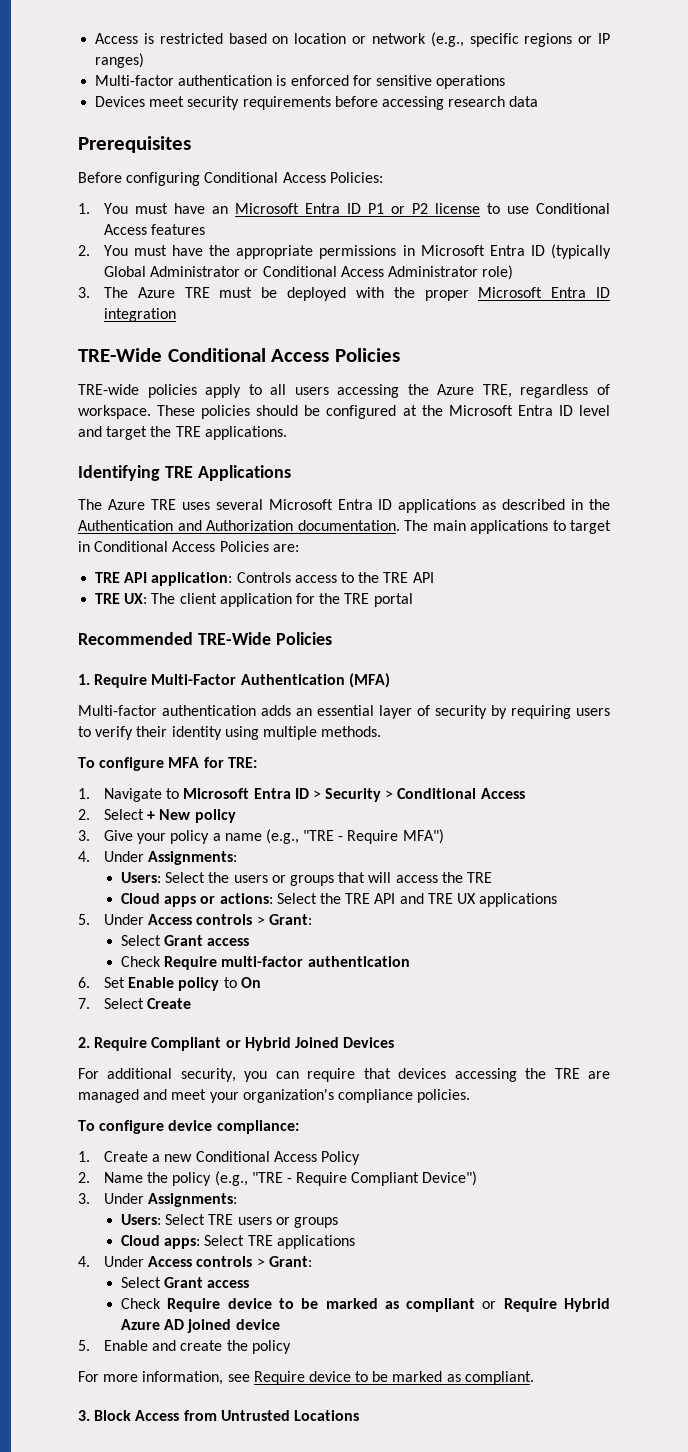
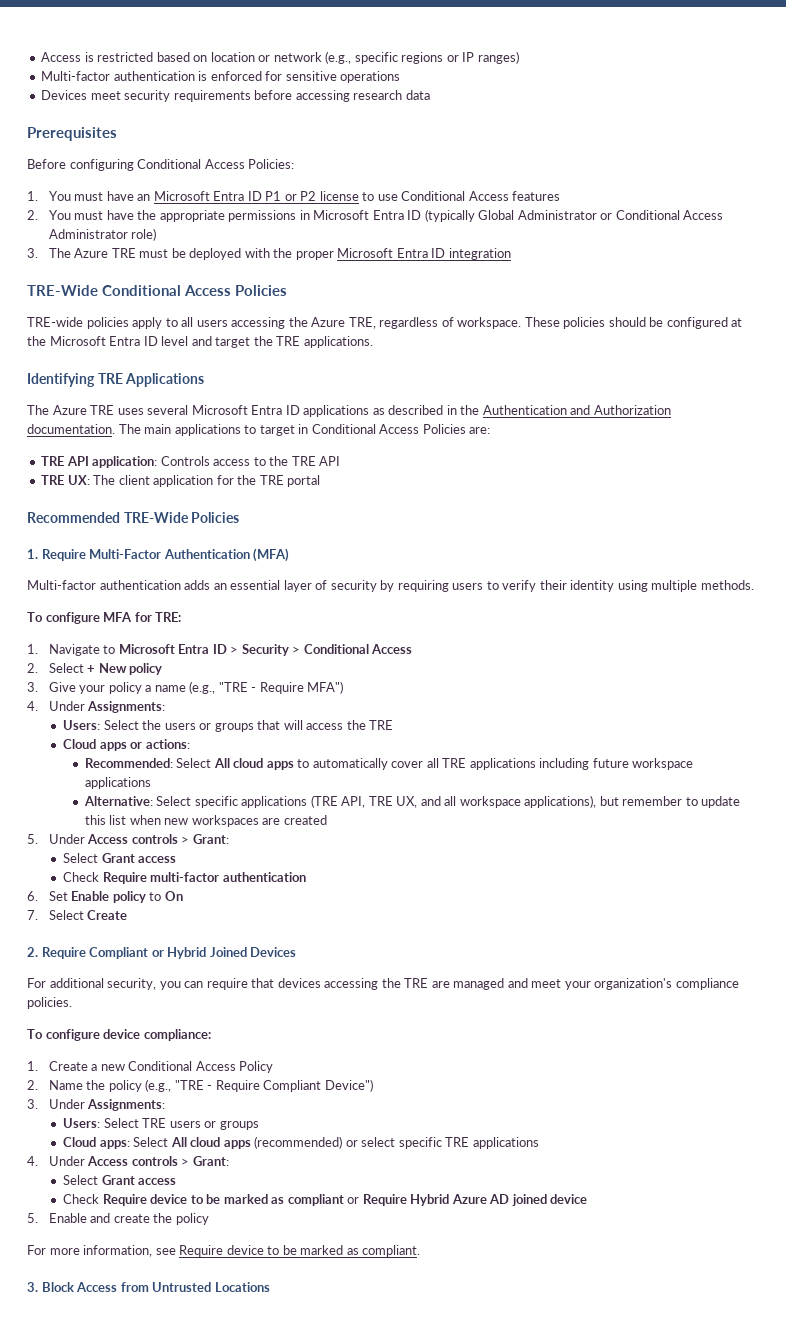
[276,893,558,907] Select the TRE API and TRE UX applications -> [84,758,694,770] [84,777,151,789] [83,795,741,808] [84,815,327,827] // Recommended: Select All cloud apps to automatically cover all TRE applications including future workspace applications // Alternative: Select specific applications (TRE API, TRE UX, and all workspace applications), but remember to update this list when new workspaces are created
(245, 1240) none -> [170,1136,442,1149] All cloud apps (recommended) or select specific

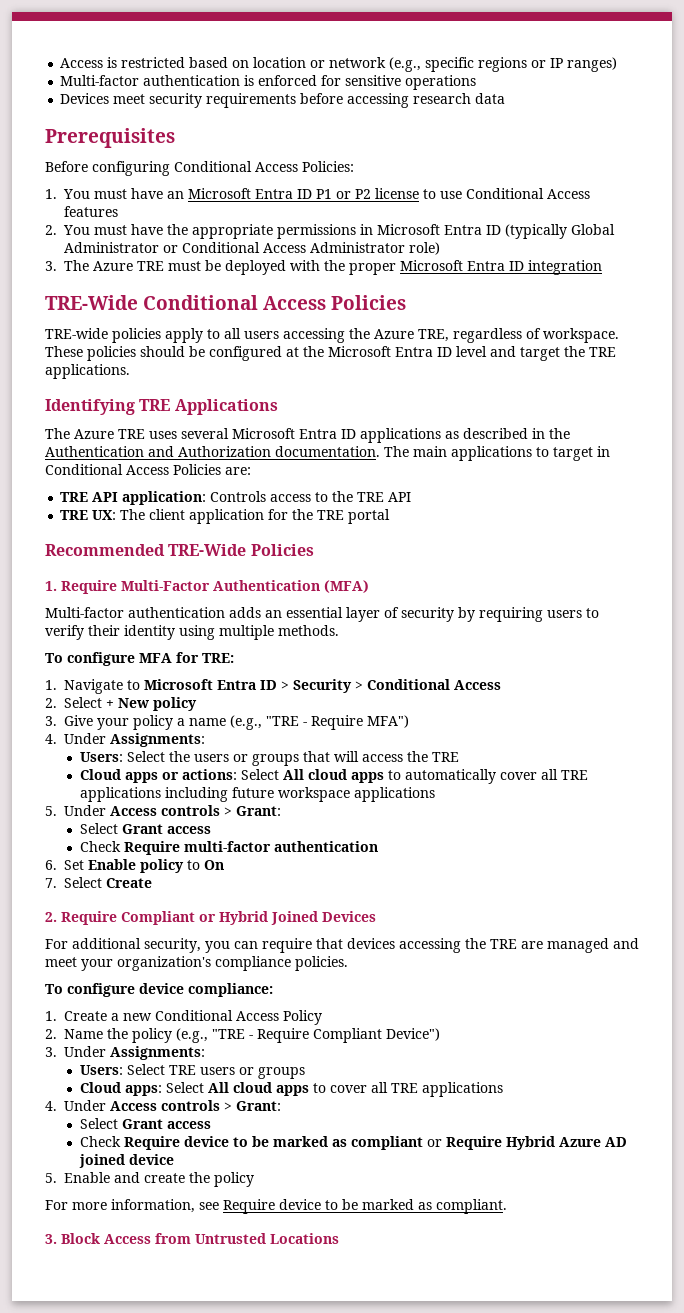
[84,758,173,768] // Recommended: -> (237, 774) none
[83,795,741,808] [84,815,327,827] // Alternative: Select specific applications (TRE API, TRE UX, and all workspace applications), but remember to update this list when new workspaces are created -> (435, 794) none
[254,1136,442,1149] (recommended) or select specific -> [312,1082,388,1093] to cover all

